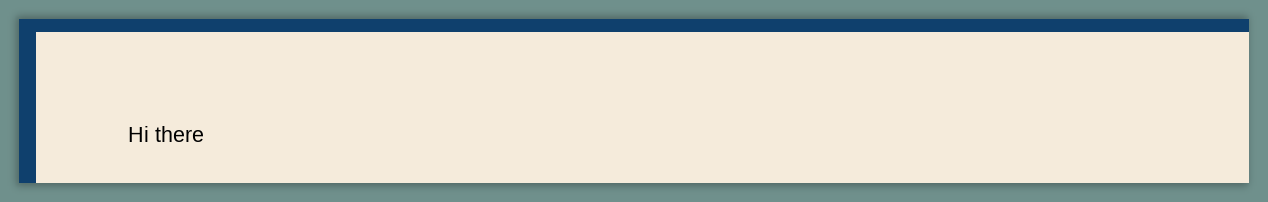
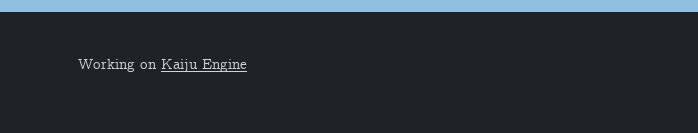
[128,126,204,142] Hi there -> [78,59,247,72] Working on Kaiju Engine

